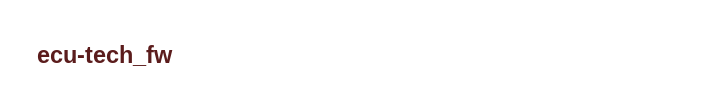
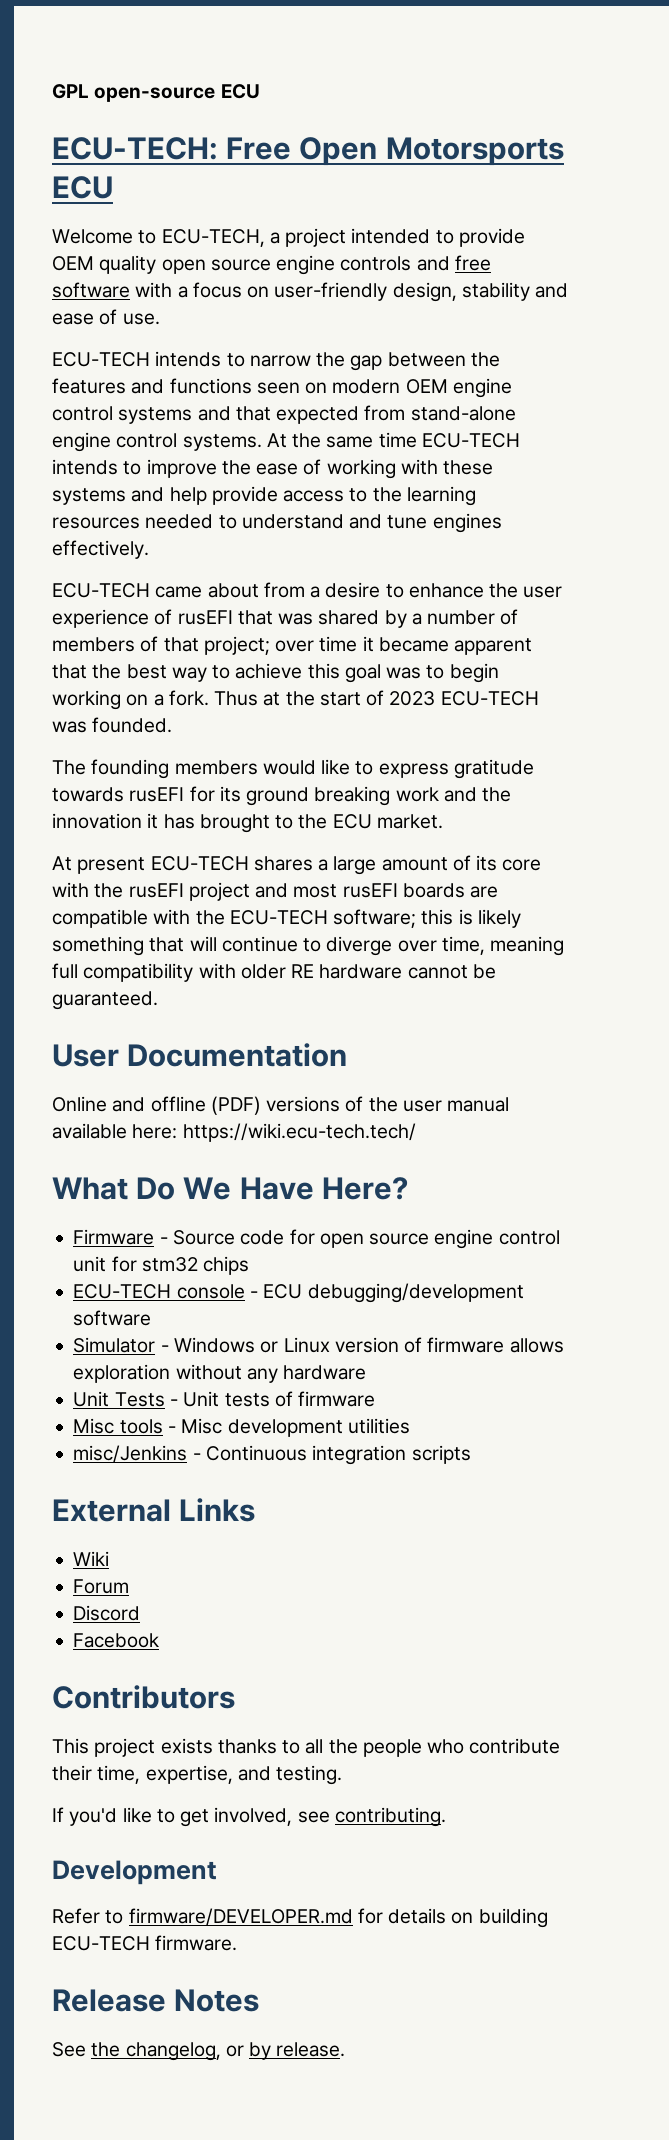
[37,45,173,66] ecu-tech_fw -> [52,84,260,102] [52,137,564,166] [52,176,113,199] [52,228,525,247] [52,255,491,275] [52,282,569,302] [52,309,160,325] [52,351,500,371] [52,378,512,398] [52,405,516,424] [52,432,520,452] [52,459,494,479] [52,486,476,506] [52,513,502,533] [52,540,149,559] [52,582,563,598] [52,609,519,628] [52,636,533,655] [52,663,499,683] [52,690,539,710] [52,717,173,733] [52,759,534,779] [52,786,512,806] [52,813,443,833] [52,855,542,875] [52,882,499,901] [52,909,521,928] [52,936,565,956] [52,963,496,982] [52,991,158,1010] [52,1043,348,1067] [52,1096,510,1115] [52,1123,416,1142] [52,1177,408,1200] [73,1229,560,1249] [73,1256,250,1275] [73,1283,524,1303] [73,1310,152,1326] [73,1337,564,1353] [73,1364,367,1383] [73,1391,376,1407] [73,1418,410,1437] [73,1445,471,1465] [52,1498,256,1522] [73,1551,110,1566] [73,1579,130,1594] [73,1605,141,1621] [73,1633,160,1648] [52,1685,235,1709] [52,1738,561,1757] [52,1765,343,1785] [52,1807,446,1827] [52,1860,217,1885] [52,1908,548,1928] [52,1935,238,1951] [52,1989,260,2012] [52,2042,346,2061] GPL open-source ECU // ECU-TECH: Free Open Motorsports ECU // Welcome to ECU-TECH, a project intended to provide OEM quality open source engine controls and free software with a focus on user-friendly design, stability and ease of use. // ECU-TECH intends to narrow the gap between the features and functions seen on modern OEM engine control systems and that expected from stand-alone engine control systems. At the same time ECU-TECH intends to improve the ease of working with these systems and help provide access to the learning resources needed to understand and tune engines effectively. // ECU-TECH came about from a desire to enhance the user experience of rusEFI that was shared by a number of members of that project; over time it became apparent that the best way to achieve this goal was to begin working on a fork. Thus at the start of 2023 ECU-TECH was founded. // The founding members would like to express gratitude towards rusEFI for its ground breaking work and the innovation it has brought to the ECU market. // At present ECU-TECH shares a large amount of its core with the rusEFI project and most rusEFI boards are compatible with the ECU-TECH software; this is likely something that will continue to diverge over time, meaning full compatibility with older RE hardware cannot be guaranteed. // User Documentation // Online and offline (PDF) versions of the user manual available here: https://wiki.ecu-tech.tech/ // What Do We Have Here? // Firmware - Source code for open source engine control unit for stm32 chips // ECU-TECH console - ECU debugging/development software // Simulator - Windows or Linux version of firmware allows exploration without any hardware // Unit Tests - Unit tests of firmware // Misc tools - Misc development utilities // misc/Jenkins - Continuous integration scripts // External Links // Wiki // Forum // Discord // Facebook // Contributors // This project exists thanks to all the people who contribute their time, expertise, and testing. // If you'd like to get involved, see contributing. // Development // Refer to firmware/DEVELOPER.md for details on building ECU-TECH firmware. // Release Notes // See the changelog, or by release.

